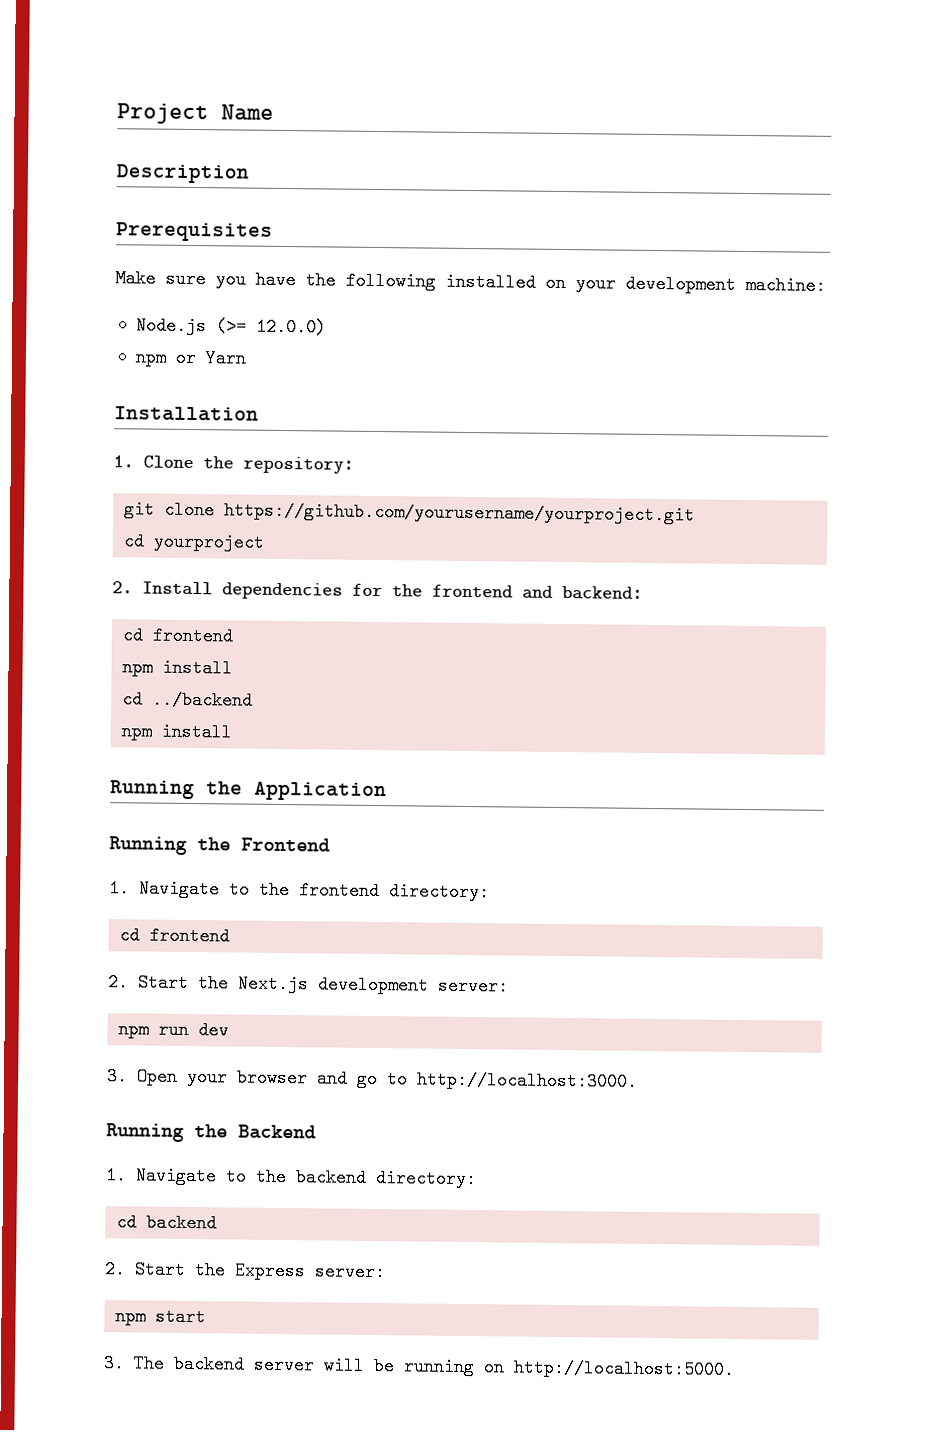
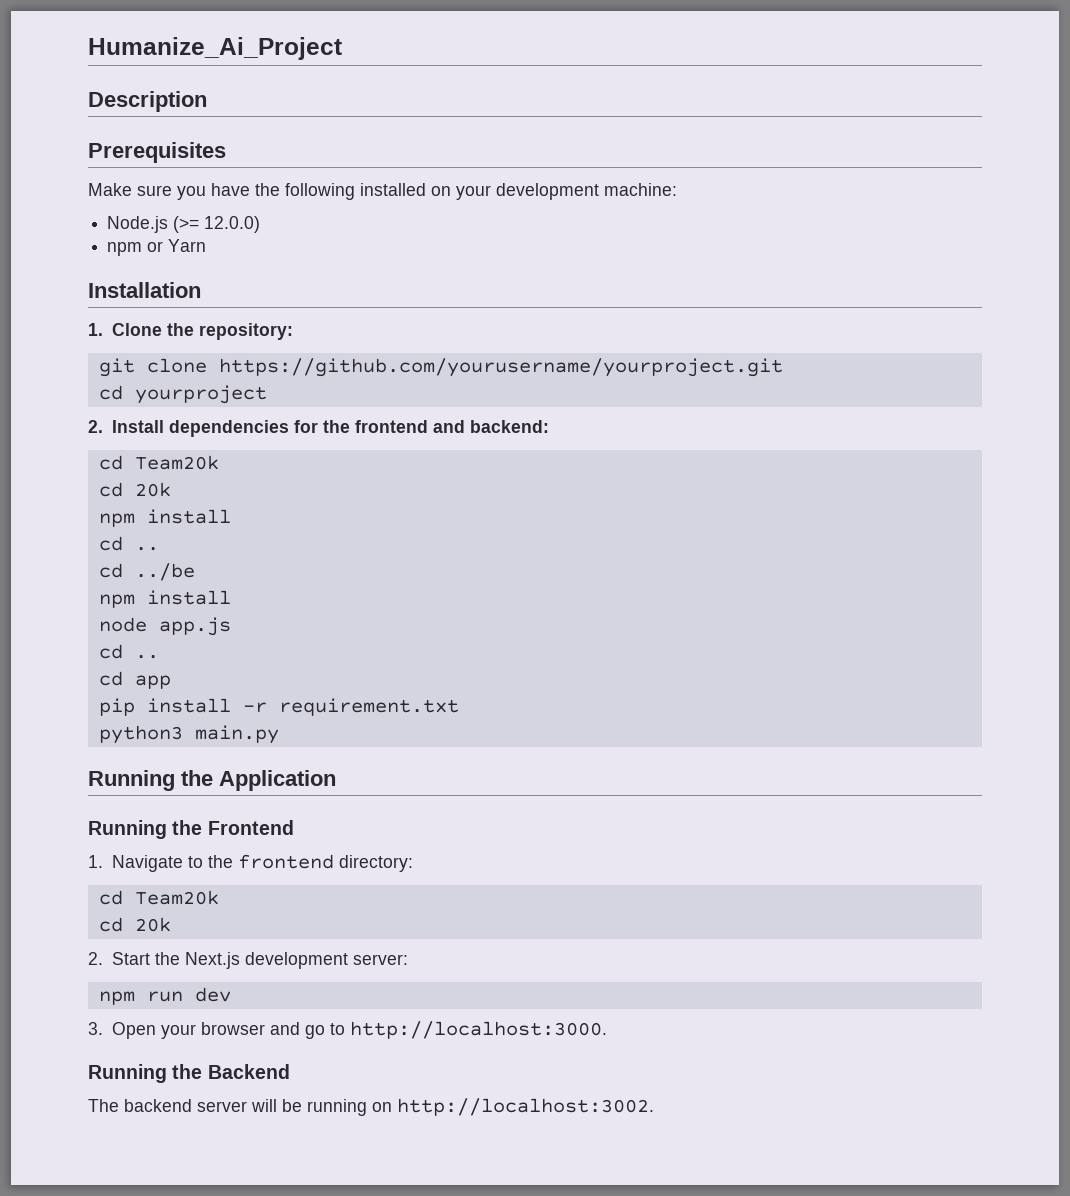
[117,103,274,125] Project Name -> [88,37,342,60] Humanize_Ai_Project
[152,626,234,646] frontend -> [134,455,219,470] [98,482,171,497] Team20k // cd 20k
[152,690,254,710] [121,722,233,742] ../backend // npm install -> [134,547,159,551] [98,563,195,581] [98,590,231,608] [98,617,231,636] [98,644,159,659] [98,671,171,689] [98,698,459,716] [98,725,279,744] .. // cd ../be // npm install // node app.js // cd .. // cd app // pip install -r requirement.txt // python3 main.py
[149,926,231,946] frontend -> [134,890,219,905] [98,917,171,932] Team20k // cd 20k
[105,1166,477,1189] [116,1213,218,1233] [104,1260,386,1282] [115,1307,207,1327] [103,1354,125,1373] 1. Navigate to the backend directory: // cd backend // 2. Start the Express server: // npm start // 3. -> (290, 1071) none
[512,1358,735,1379] http://localhost:5000. -> [397,1098,654,1116] http://localhost:3002.

